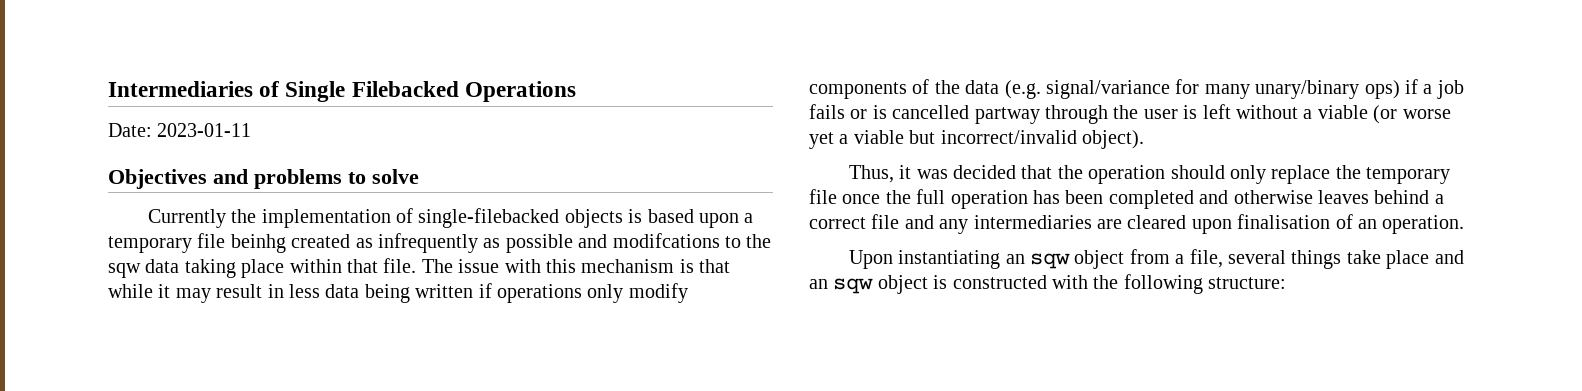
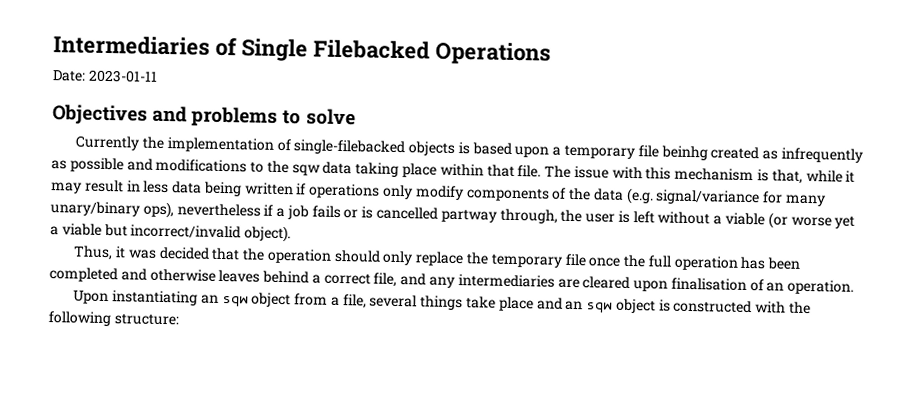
[612,233,720,248] modifcations -> [155,158,248,173] modifications
[699,259,731,273] that -> [771,169,803,184] that,
[1364,80,1400,99] ops) -> [142,201,261,219] ops), nevertheless
[1045,105,1108,124] through -> [499,208,558,224] through,
[871,214,900,229] file -> [373,272,398,287] file,

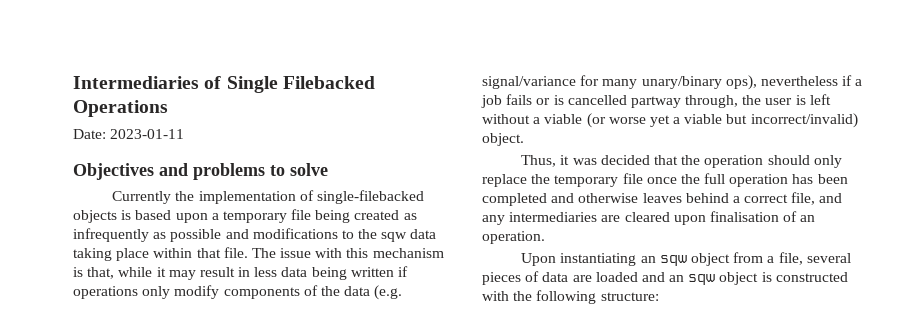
[660,145,708,161] beinhg -> [315,210,351,223] being
[130,224,292,243] incorrect/invalid object). -> [750,113,858,128] [482,133,524,146] incorrect/invalid) object.
[420,295,534,312] things take place -> [482,271,638,285] pieces of data are loaded

